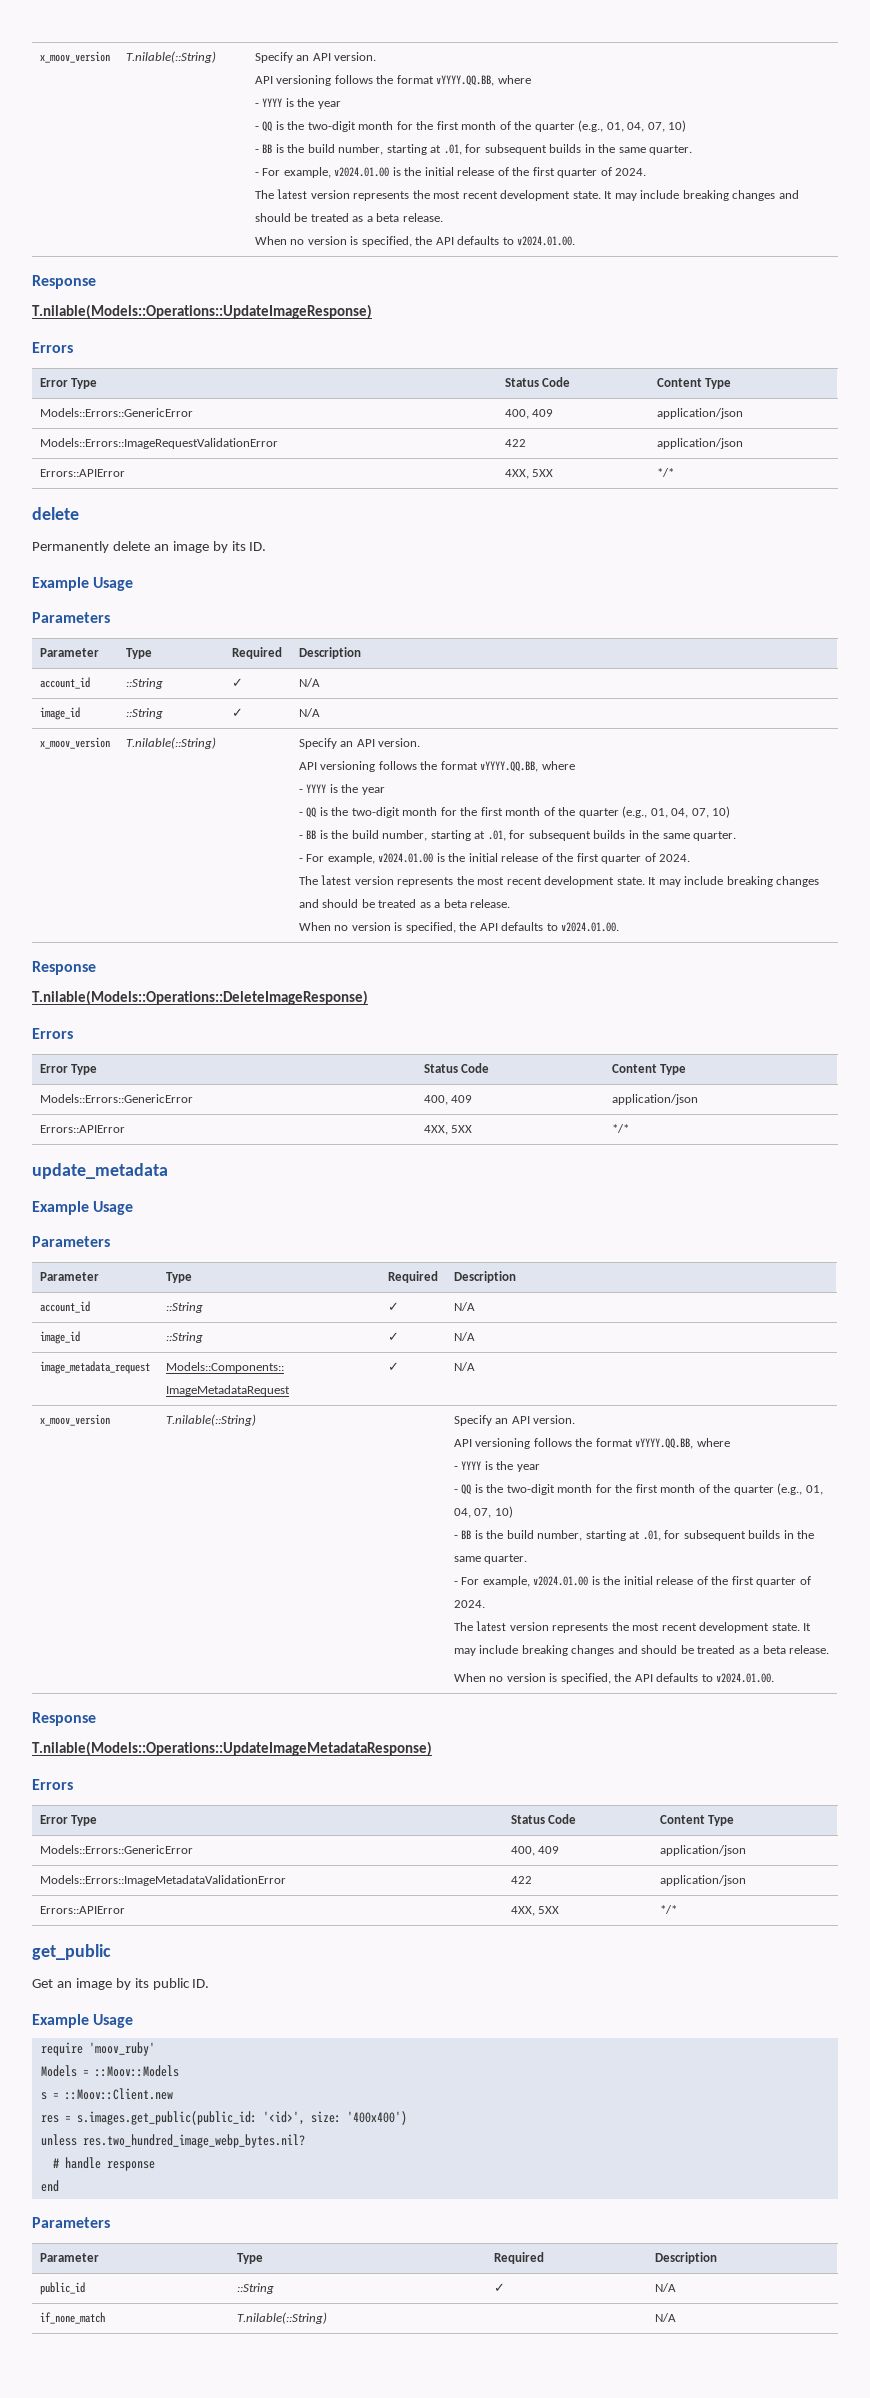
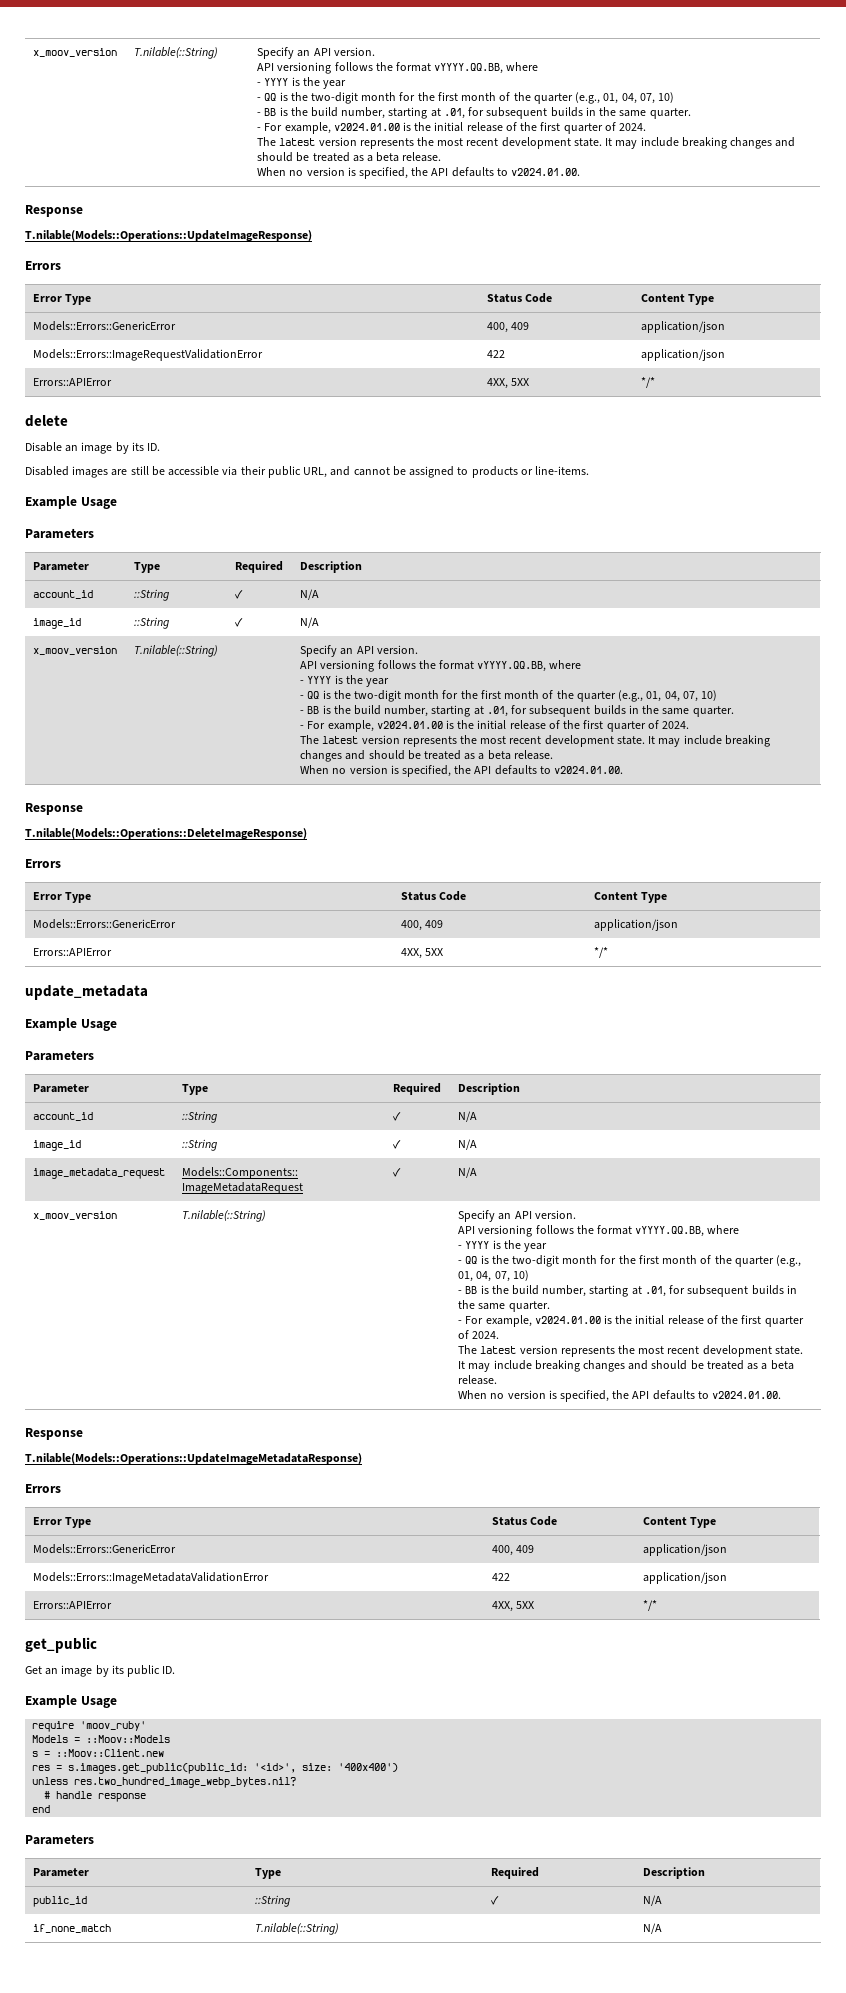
[32,541,150,553] Permanently delete -> [25,442,62,452] Disable
(267, 546) none -> [25,466,590,478] // Disabled images are still be accessible via their public URL, and cannot be assigned to products or line-items.

